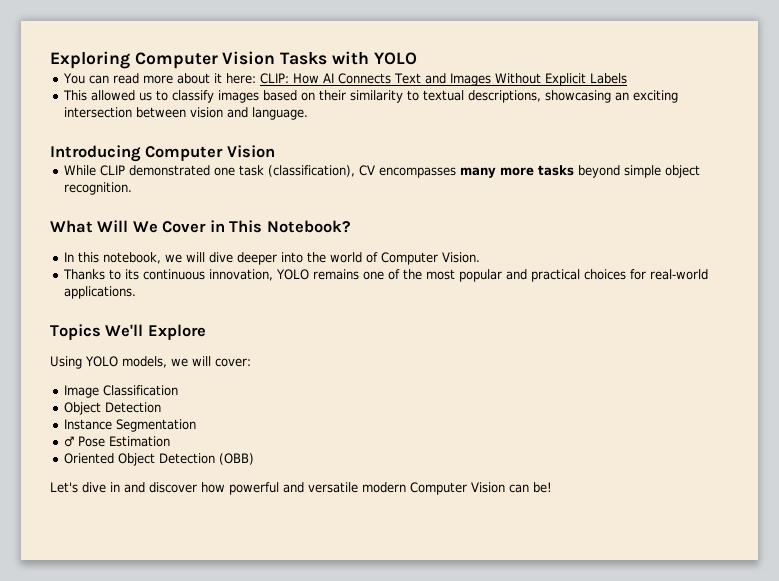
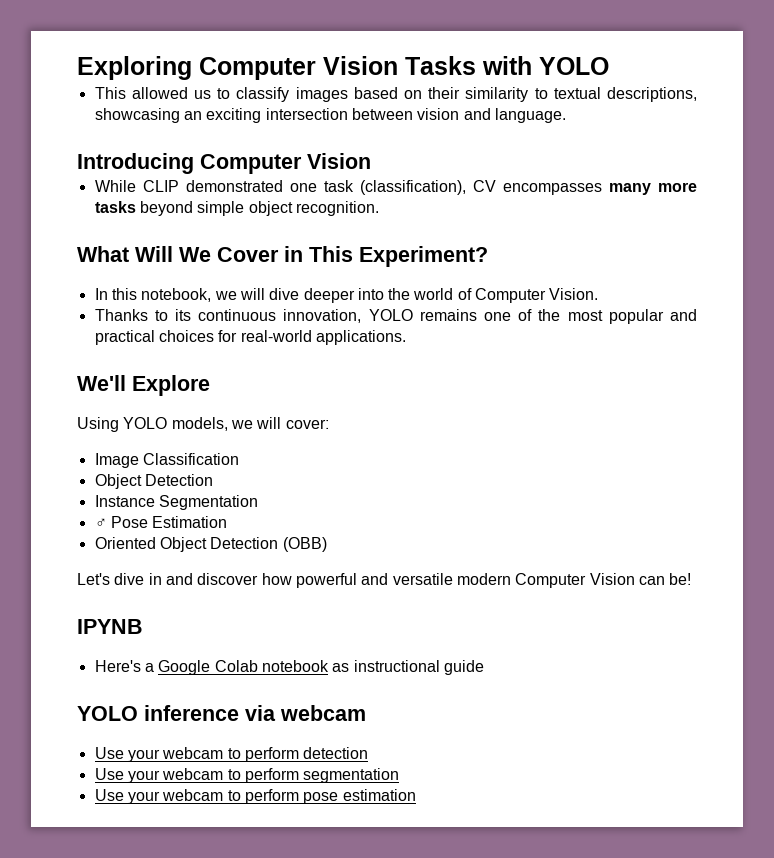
[63,73,628,86] // You can read more about it here: CLIP: How AI Connects Text and Images Without Explicit Labels -> (609, 66) none
[266,220,351,233] Notebook? -> [359,246,488,267] Experiment?
[50,324,101,340] Topics -> (406, 337) none
(552, 487) none -> [77,619,143,634] [94,660,484,675] [77,705,366,721] [94,747,369,762] [94,768,400,783] [94,789,416,804] // IPYNB // Here's a Google Colab notebook as instructional guide // YOLO inference via webcam // Use your webcam to perform detection // Use your webcam to perform segmentation // Use your webcam to perform pose estimation

